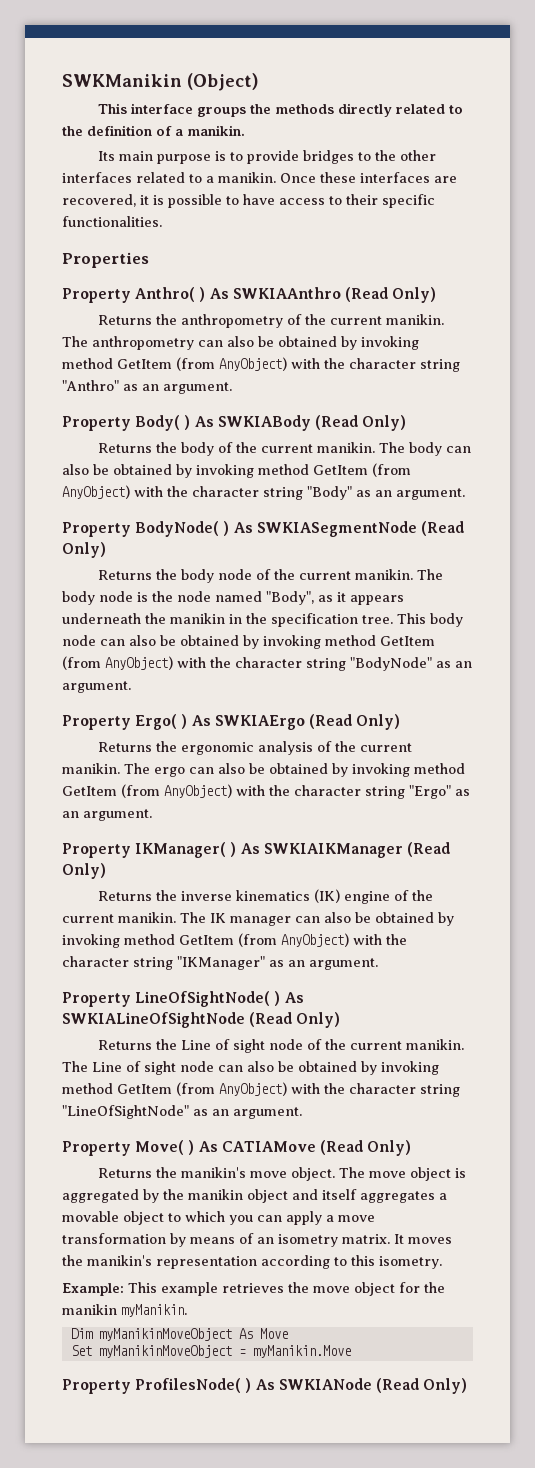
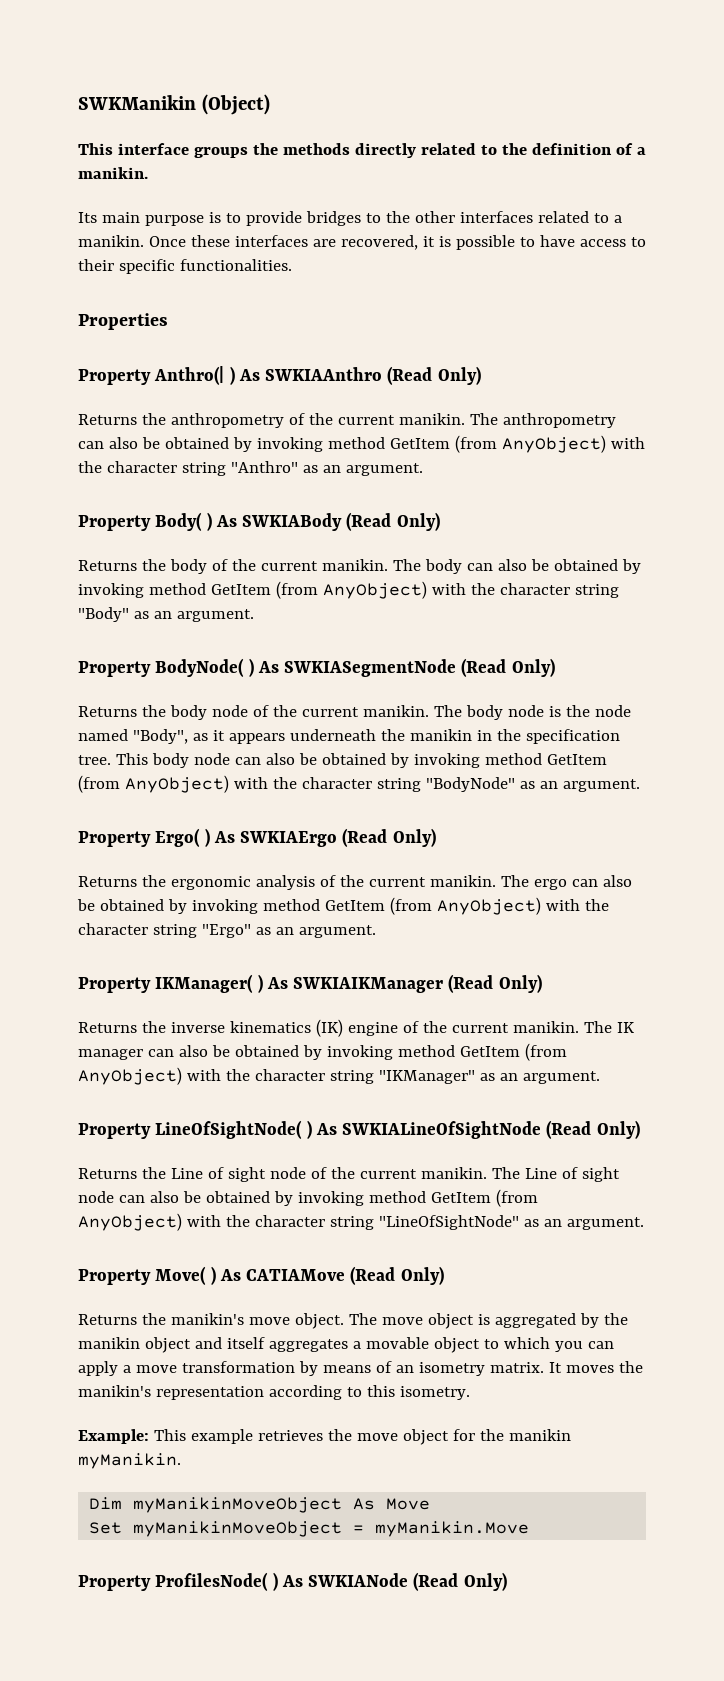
[135,287,196,302] Anthro( -> [154,366,225,385] Anthro(|

